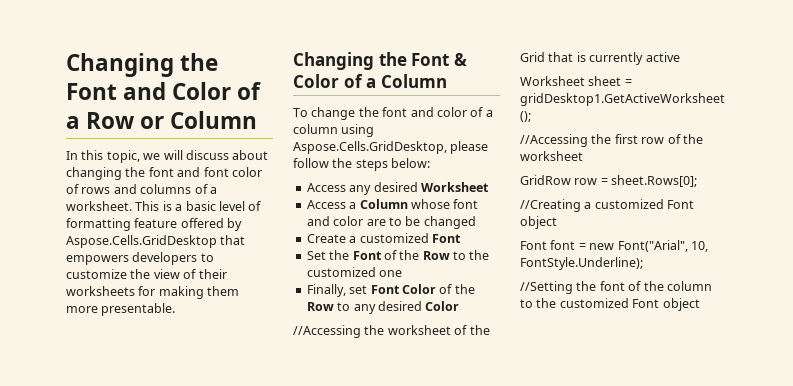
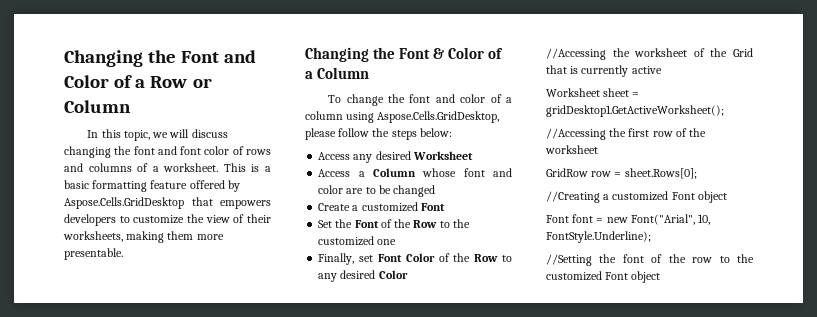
[232,150,269,160] about -> (228, 133) none
[218,201,262,211] level of -> (89, 184) none
[66,286,156,296] worksheets for -> [63,231,123,242] worksheets,
[666,281,712,291] column -> [692,257,713,263] row

